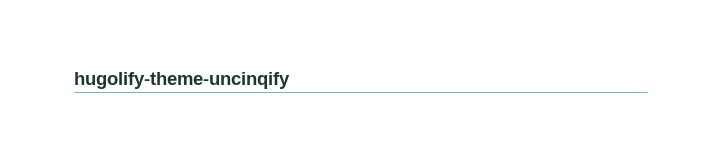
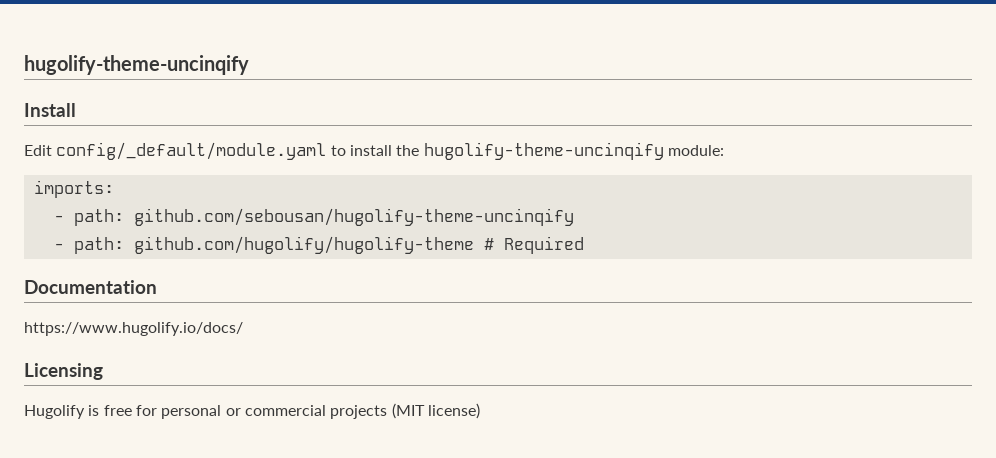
[74,72,290,89] hugolify-theme-uncinqify -> [24,55,249,75] [24,103,76,117] [24,142,724,160] [33,180,114,198] [53,208,574,226] [53,236,584,254] [24,280,157,294] [24,322,243,336] [24,363,103,380] [24,403,480,419] hugolify-theme-uncinqify // Install // Edit config/_default/module.yaml to install the hugolify-theme-uncinqify module: // imports: // - path: github.com/sebousan/hugolify-theme-uncinqify // - path: github.com/hugolify/hugolify-theme # Required // Documentation // https://www.hugolify.io/docs/ // Licensing // Hugolify is free for personal or commercial projects (MIT license)

